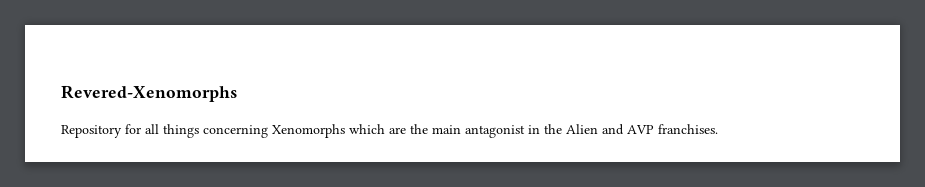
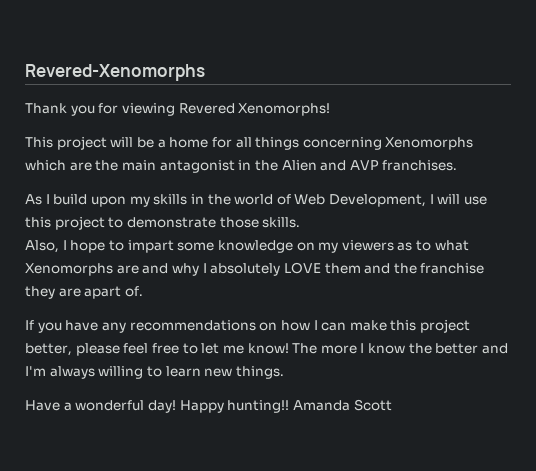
[61,125,122,138] Repository -> [25,103,331,116] [25,136,209,150] Thank you for viewing Revered Xenomorphs! // This project will be a home
(718, 129) none -> [25,194,488,207] [25,216,301,230] [25,240,469,253] [25,262,485,276] [25,286,143,299] [25,319,471,333] [25,343,509,356] [25,366,284,379] [25,399,392,413] // As I build upon my skills in the world of Web Development, I will use this project to demonstrate those skills. // Also, I hope to impart some knowledge on my viewers as to what Xenomorphs are and why I absolutely LOVE them and the franchise they are apart of. // If you have any recommendations on how I can make this project better, please feel free to let me know! The more I know the better and I'm always willing to learn new things. // Have a wonderful day! Happy hunting!! Amanda Scott

